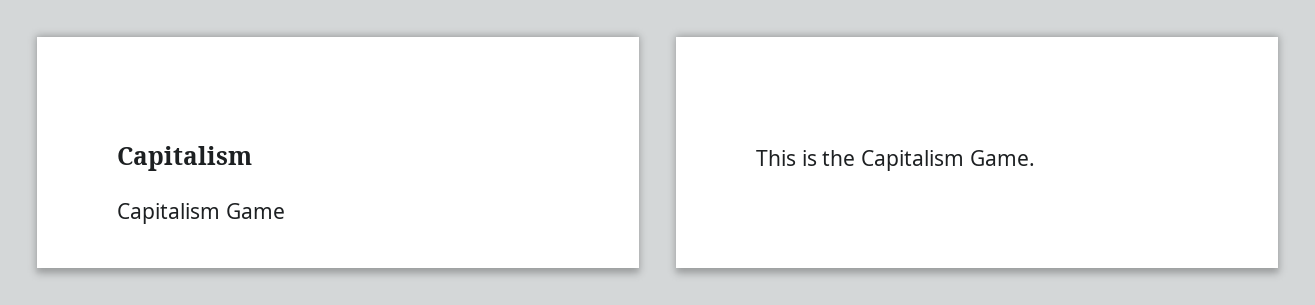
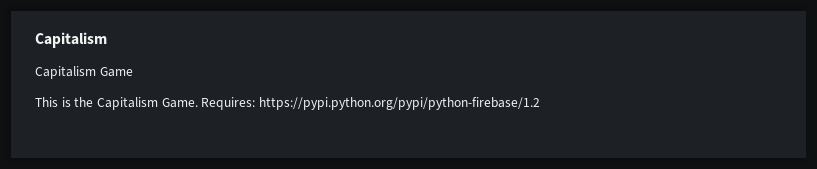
(1035, 158) none -> [201,97,540,110] Requires: https://pypi.python.org/pypi/python-firebase/1.2

